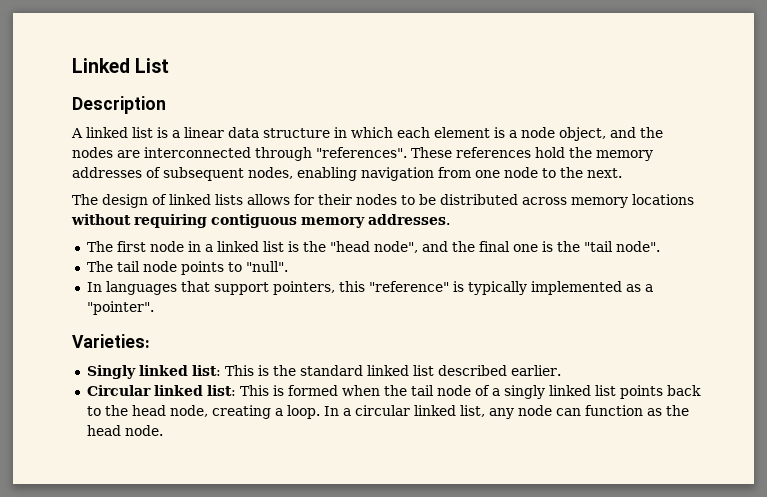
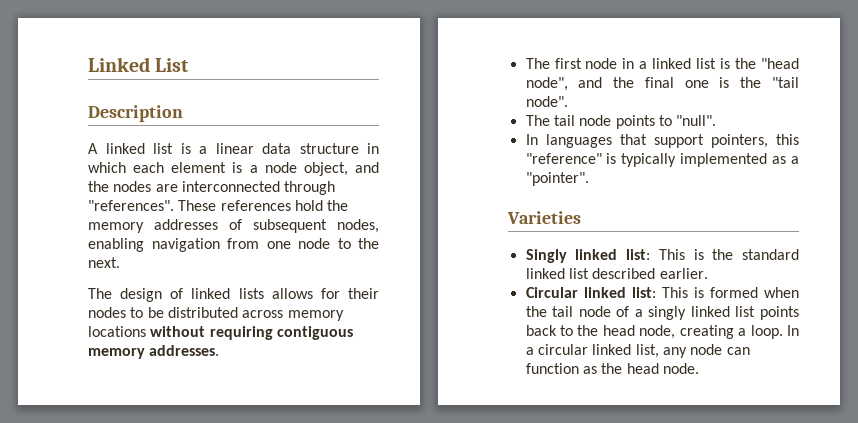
[72,334,150,348] Varieties: -> [507,211,581,224] Varieties

